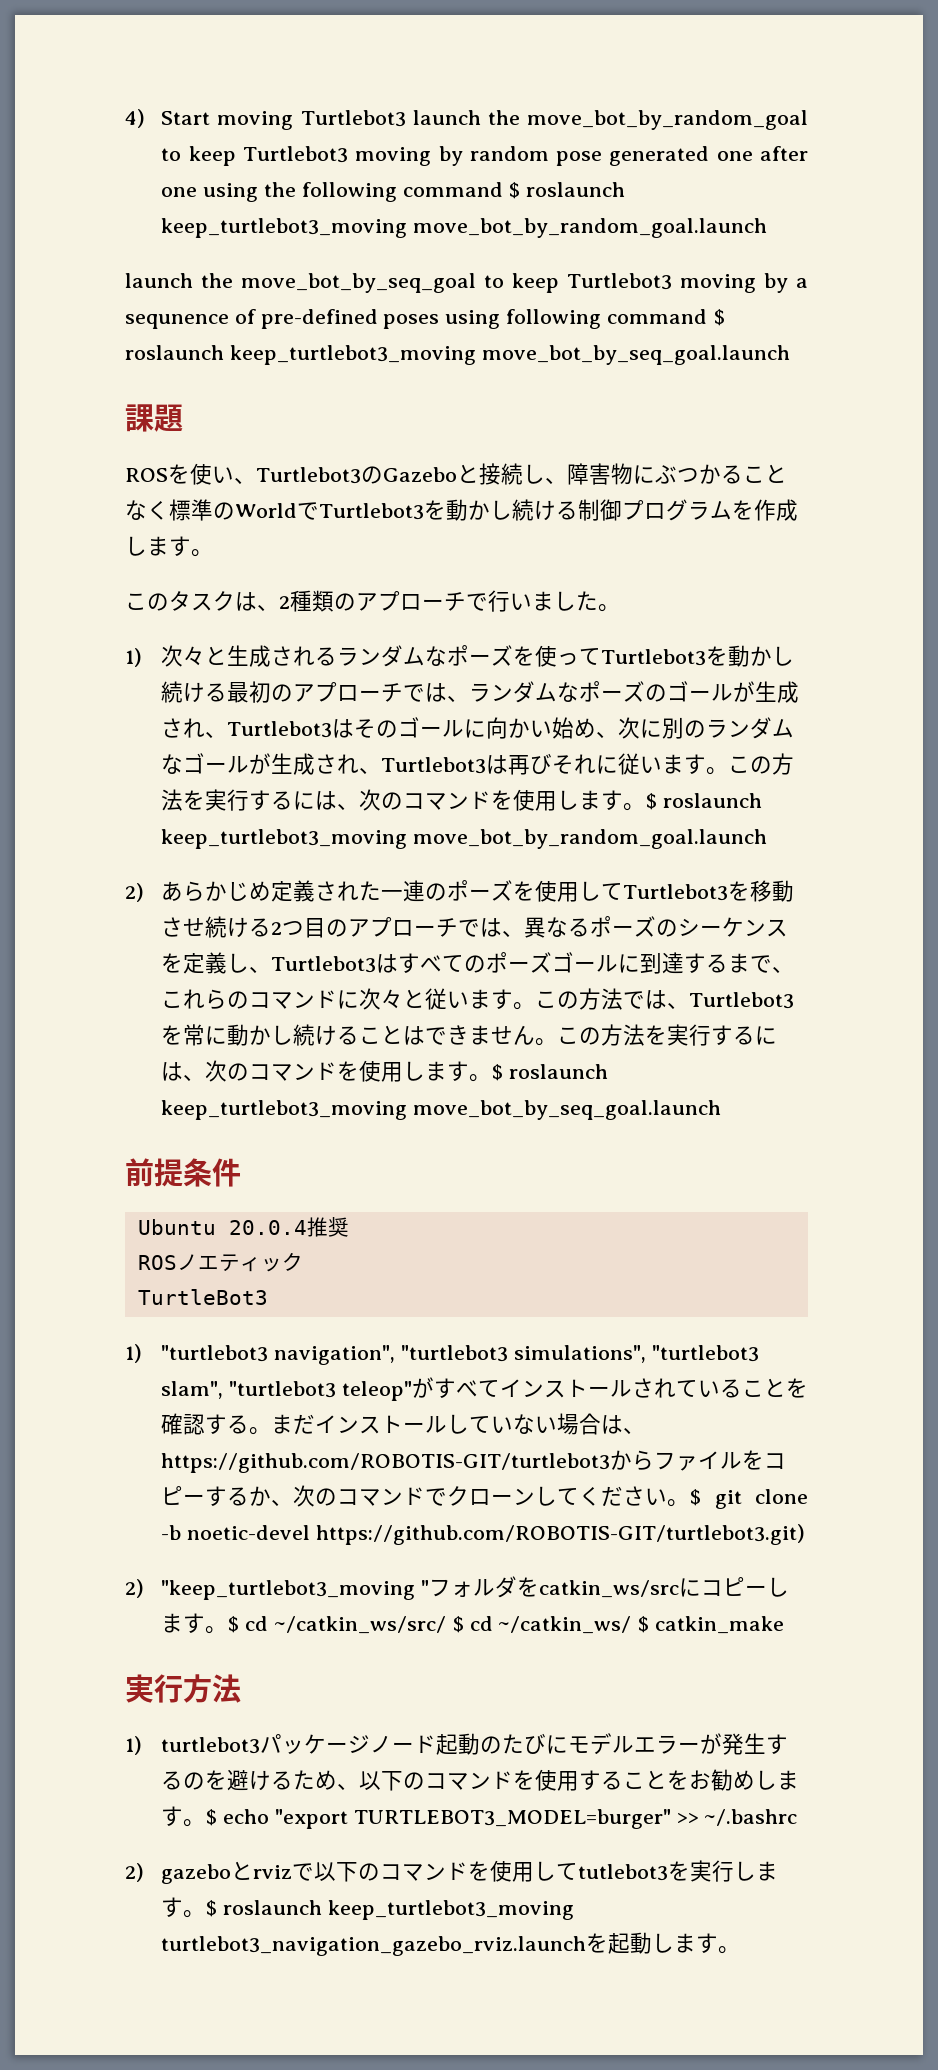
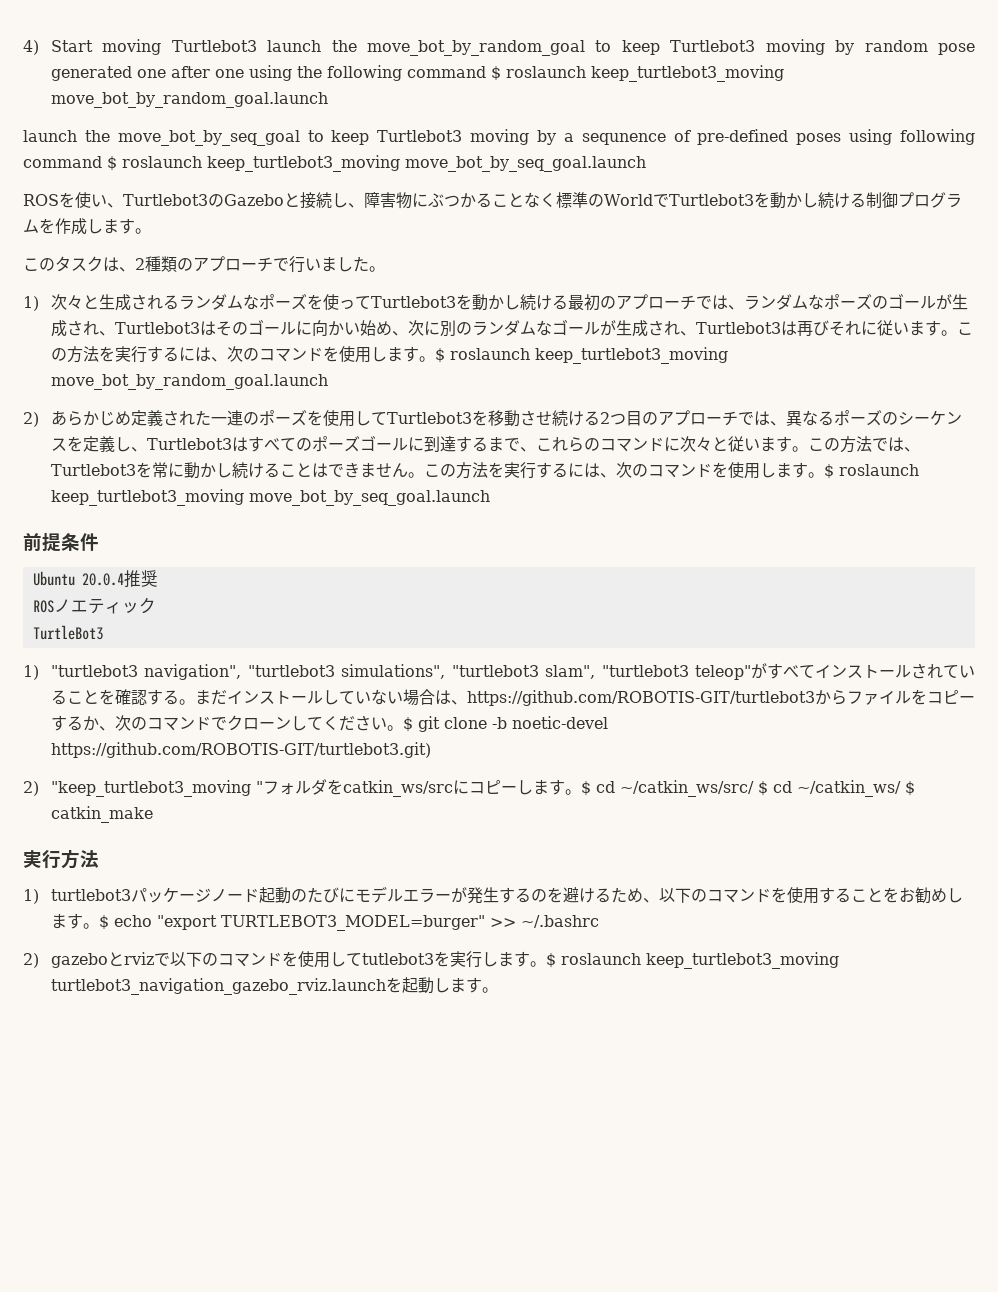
[125,404,183,432] // 課題 -> (646, 164) none

